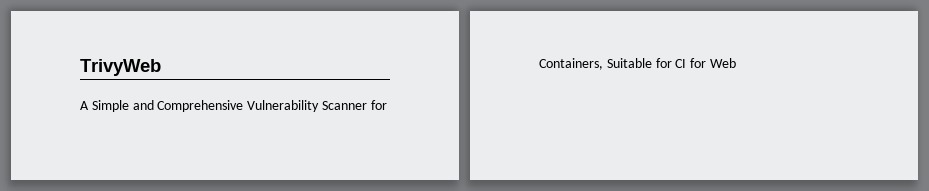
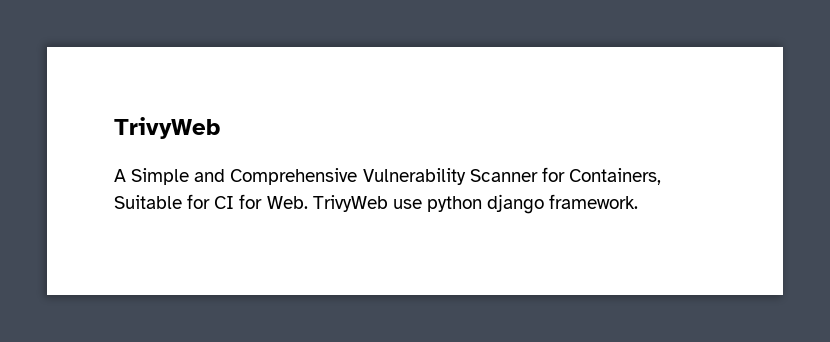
[709,58,736,68] Web -> [266,194,639,214] Web. TrivyWeb use python django framework.

